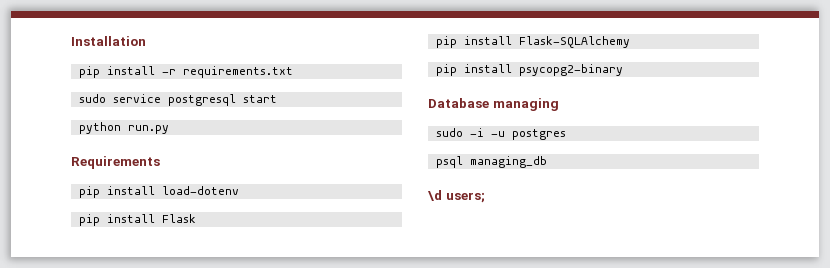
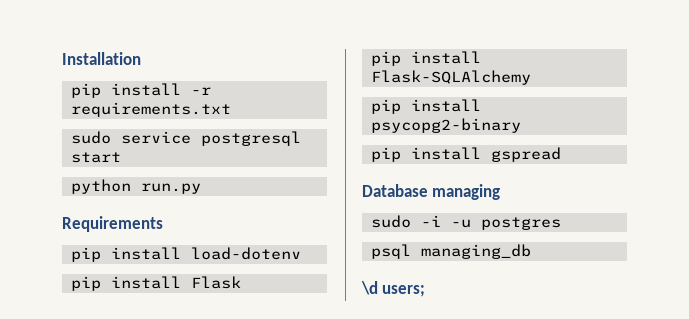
(623, 70) none -> [371,147,562,162] // pip install gspread

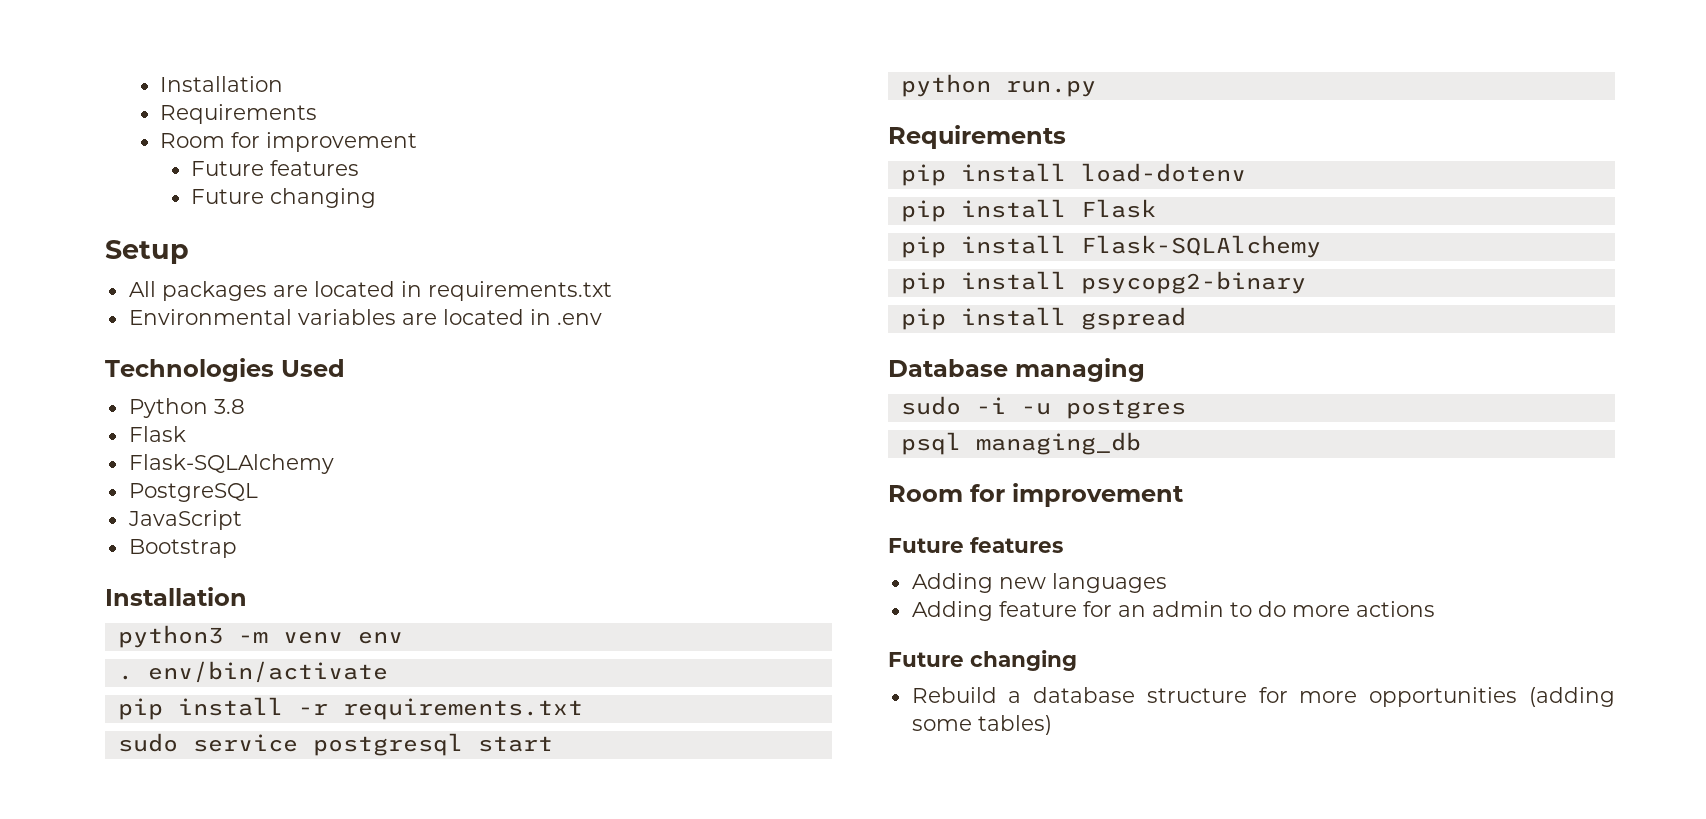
[62,52,141,65] Installation -> [159,76,283,92] [159,104,317,124] [159,132,417,152] [191,160,360,176] [191,188,377,208] [105,240,189,264] [128,281,612,301] [128,309,602,325] [105,358,345,382] [128,398,245,418] [128,426,186,442] [128,454,334,474] [128,483,258,502] [127,510,242,530] [128,539,237,558] [105,587,247,606] [117,625,403,648] [117,661,388,683] Installation // Requirements // Room for improvement // Future features // Future changing // Setup // All packages are located in requirements.txt // Environmental variables are located in .env // Technologies Used // Python 3.8 // Flask // Flask-SQLAlchemy // PostgreSQL // JavaScript // Bootstrap // Installation // python3 -m venv env // . env/bin/activate
[361,281,426,297] \d users; -> [888,483,1184,507] [888,537,1063,553] [911,573,1167,593] [911,601,1435,621] [888,650,1077,671] [911,687,1615,707] [911,715,1052,735] Room for improvement // Future features // Adding new languages // Adding feature for an admin to do more actions // Future changing // Rebuild a database structure for more opportunities (adding some tables)

